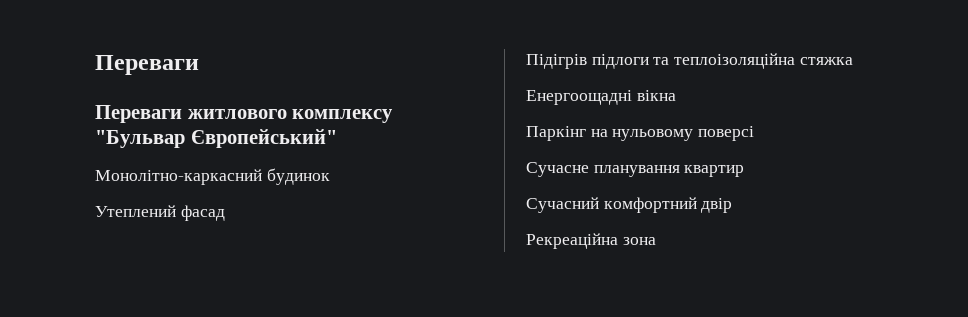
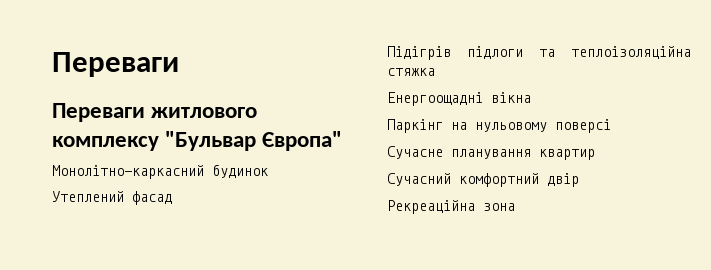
[190,129,337,148] Європейський" -> [262,131,343,151] Європа"

